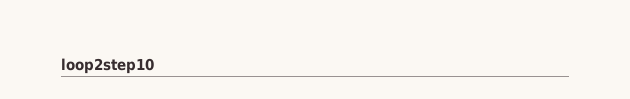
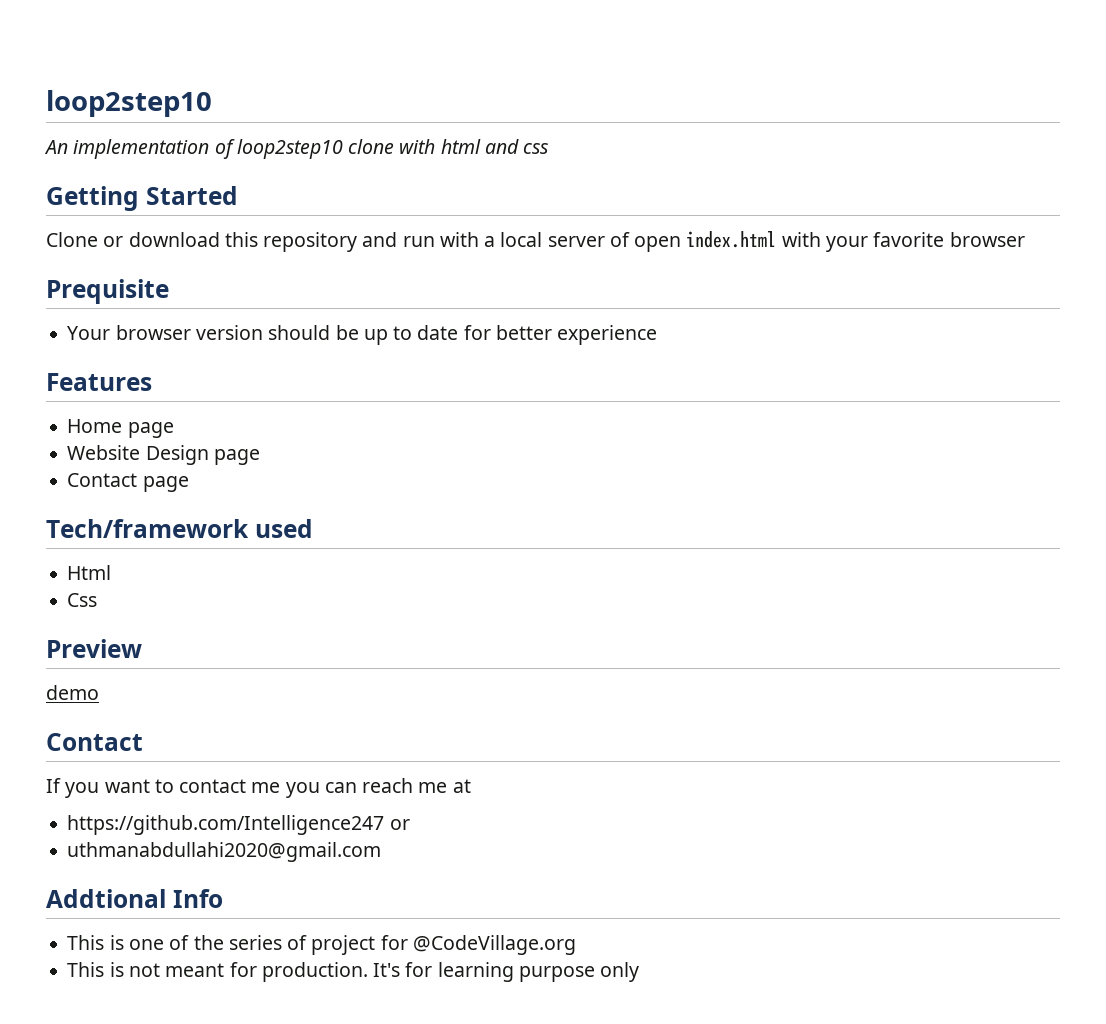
[61,58,154,74] loop2step10 -> [46,90,212,117] [44,139,550,159] [46,186,238,211] [46,231,1025,252] [46,279,169,304] [67,325,658,345] [46,373,152,391] [67,419,174,438] [67,445,260,465] [67,473,189,492] [46,519,313,538] [67,565,112,580] [67,593,98,607] [46,639,142,658] [46,685,99,700] [46,733,143,751] [46,778,471,798] [67,815,410,835] [67,842,382,862] [46,889,223,908] [67,935,576,955] [67,962,640,982] loop2step10 // An implementation of loop2step10 clone with html and css // Getting Started // Clone or download this repository and run with a local server of open index.html with your favorite browser // Prequisite // Your browser version should be up to date for better experience // Features // Home page // Website Design page // Contact page // Tech/framework used // Html // Css // Preview // demo // Contact // If you want to contact me you can reach me at // https://github.com/Intelligence247 or // uthmanabdullahi2020@gmail.com // Addtional Info // This is one of the series of project for @CodeVillage.org // This is not meant for production. It's for learning purpose only

